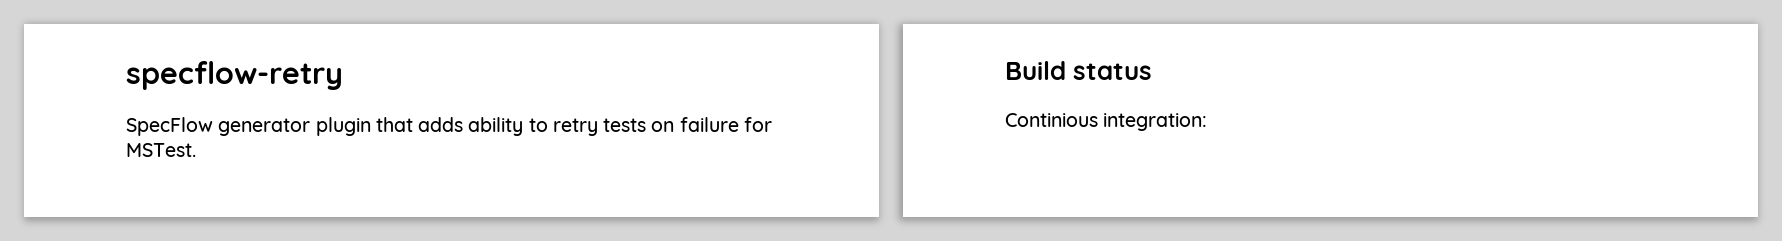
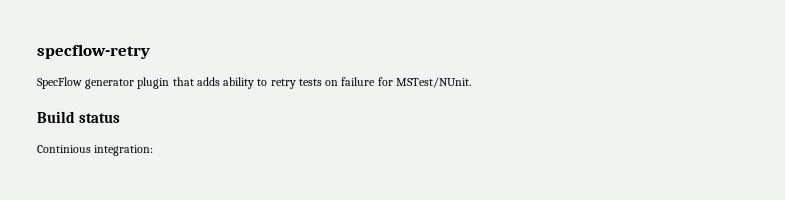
[126,143,196,157] MSTest. -> [395,77,471,88] MSTest/NUnit.

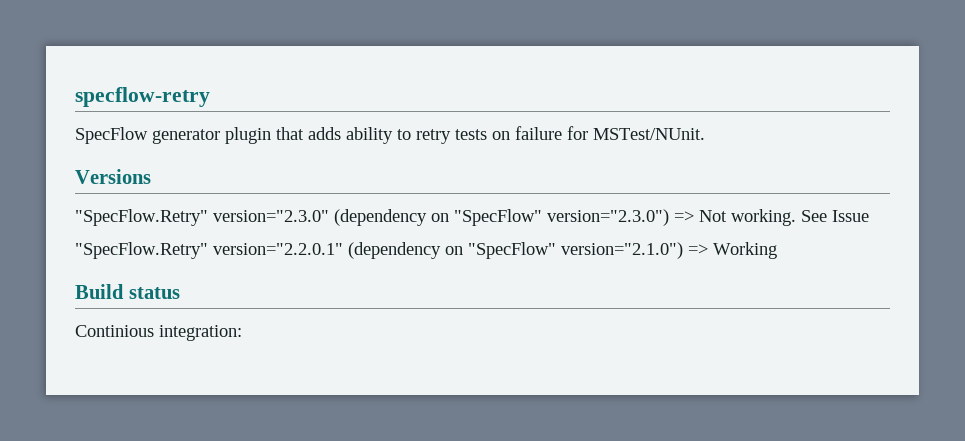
(471, 82) none -> [75,169,151,184] [75,209,869,226] [75,242,777,259] // Versions // "SpecFlow.Retry" version="2.3.0" (dependency on "SpecFlow" version="2.3.0") => Not working. See Issue // "SpecFlow.Retry" version="2.2.0.1" (dependency on "SpecFlow" version="2.1.0") => Working

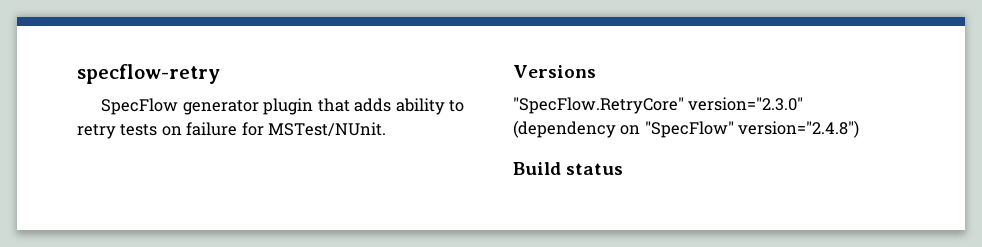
[75,209,208,226] "SpecFlow.Retry" -> [513,97,684,114] "SpecFlow.RetryCore"
[547,209,869,226] [75,242,777,259] version="2.3.0") => Not working. See Issue // "SpecFlow.Retry" version="2.2.0.1" (dependency on "SpecFlow" version="2.1.0") => Working -> [738,120,860,138] version="2.4.8")
[75,325,242,341] // Continious integration: -> (624, 169) none

